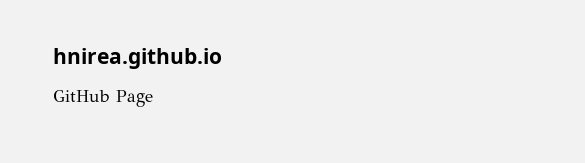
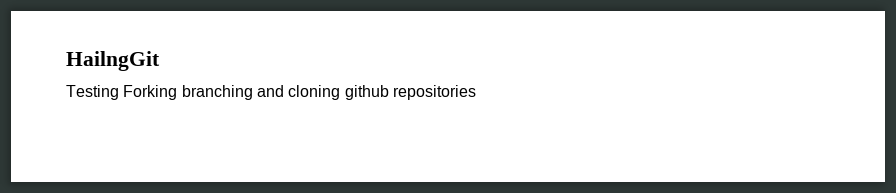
[53,48,222,69] [53,90,153,107] hnirea.github.io // GitHub Page -> [66,51,160,71] [66,85,476,100] HailngGit // Testing Forking branching and cloning github repositories

